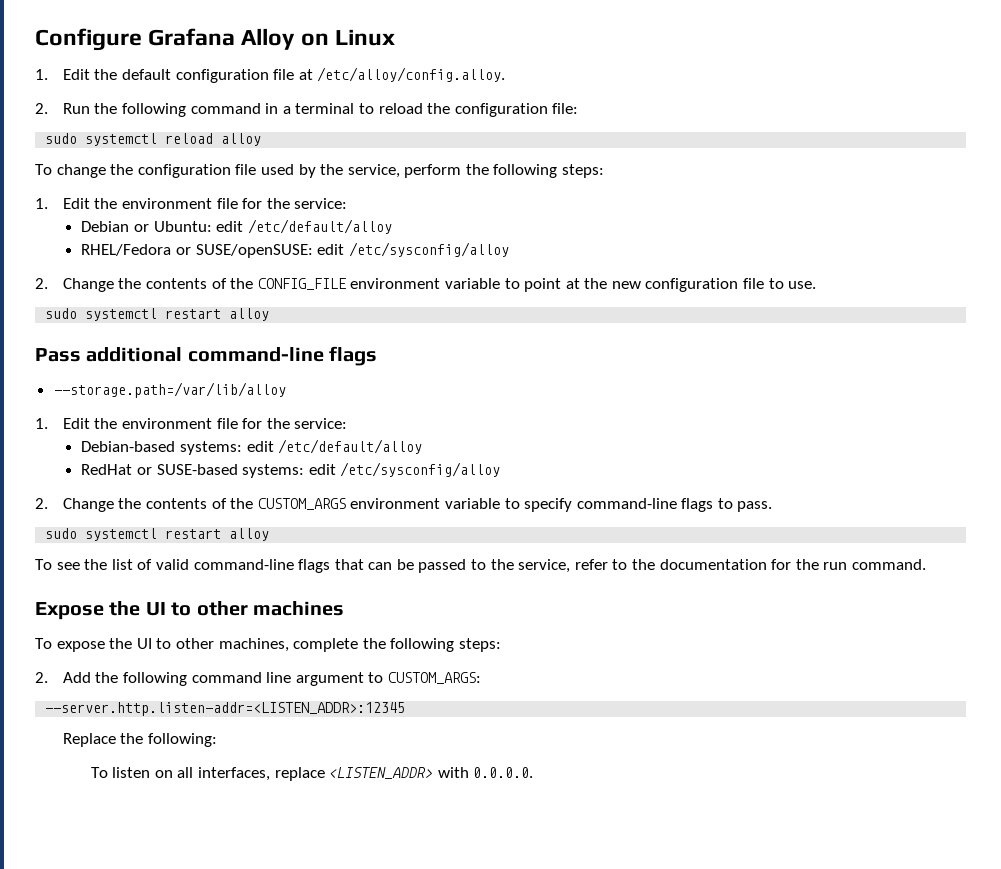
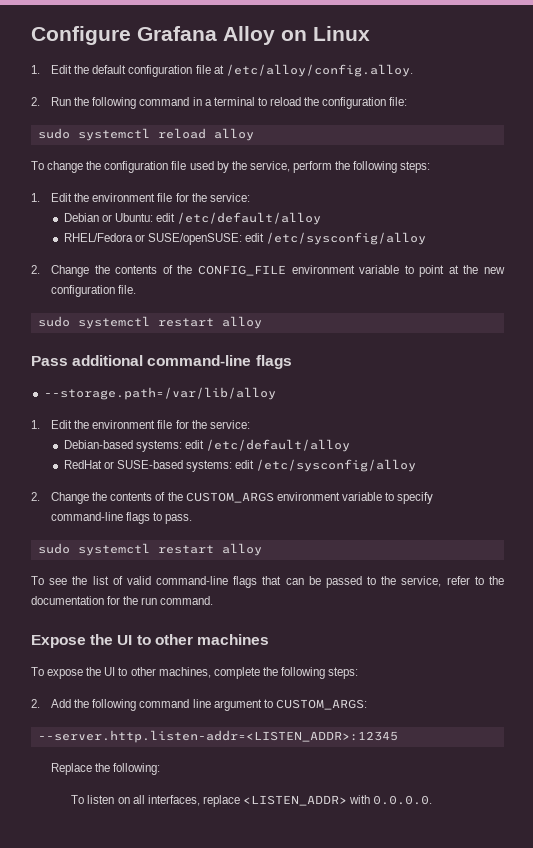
[743,278,817,289] file to use. -> [118,285,137,294] file.

